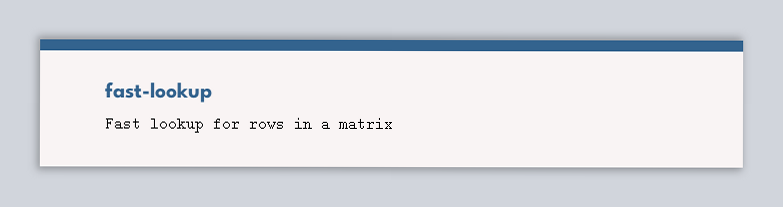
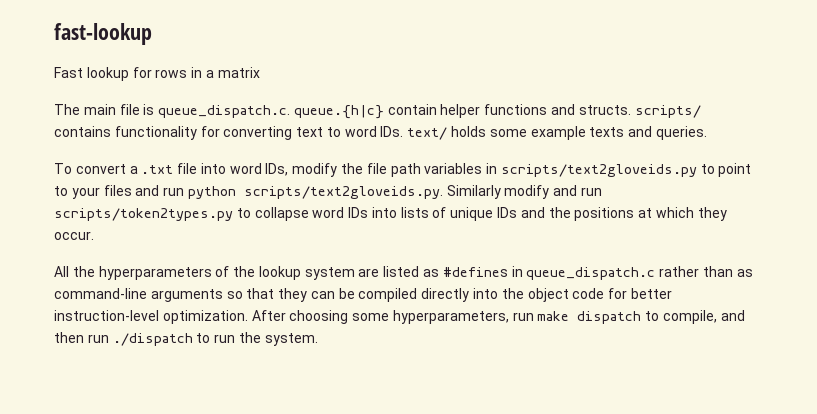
(393, 124) none -> [54,104,701,119] [54,126,707,140] [54,163,752,177] [54,185,603,199] [54,207,727,221] [54,231,94,240] [54,266,753,280] [54,288,672,302] [54,310,745,324] [54,332,318,346] // The main file is queue_dispatch.c. queue.{h|c} contain helper functions and structs. scripts/ contains functionality for converting text to word IDs. text/ holds some example texts and queries. // To convert a .txt file into word IDs, modify the file path variables in scripts/text2gloveids.py to point to your files and run python scripts/text2gloveids.py. Similarly modify and run scripts/token2types.py to collapse word IDs into lists of unique IDs and the positions at which they occur. // All the hyperparameters of the lookup system are listed as #defines in queue_dispatch.c rather than as command-line arguments so that they can be compiled directly into the object code for better instruction-level optimization. After choosing some hyperparameters, run make dispatch to compile, and then run ./dispatch to run the system.

